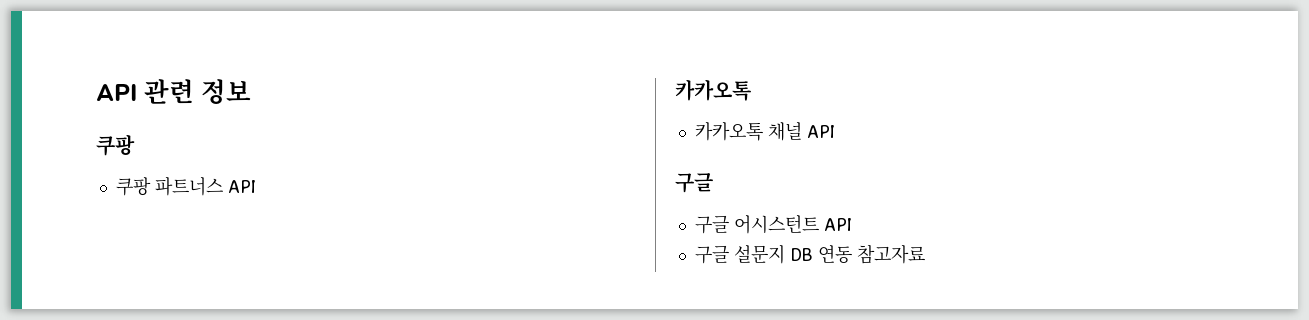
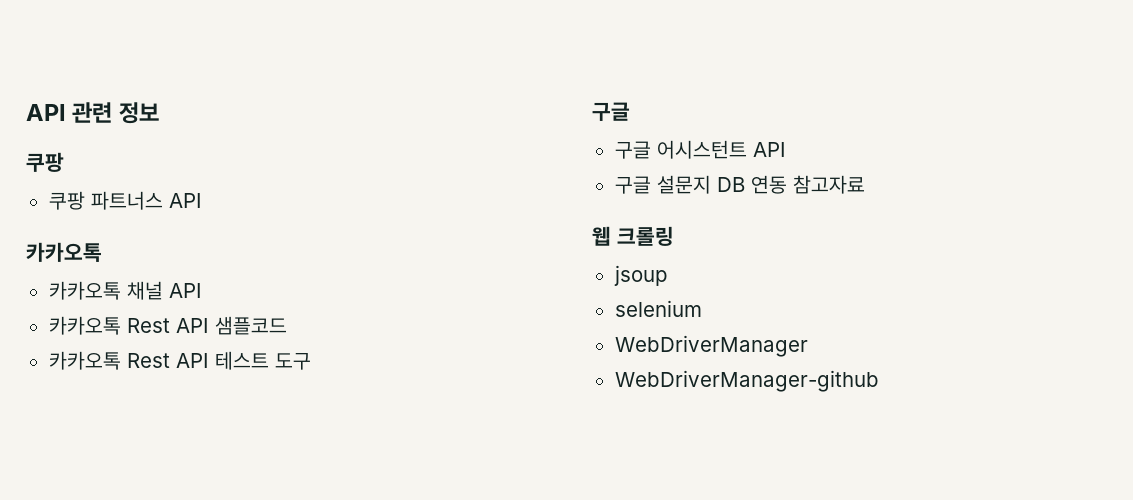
(835, 131) none -> [48,316,287,335] [48,351,311,370] // 카카오톡 Rest API 샘플코드 // 카카오톡 Rest API 테스트 도구
(925, 254) none -> [592,226,674,246] [613,265,668,286] [614,300,702,317] [614,335,808,357] [614,370,879,392] // 웹 크롤링 // jsoup // selenium // WebDriverManager // WebDriverManager-github

